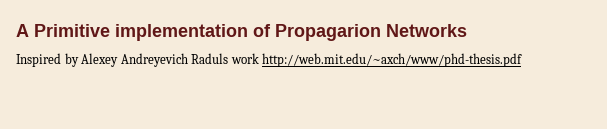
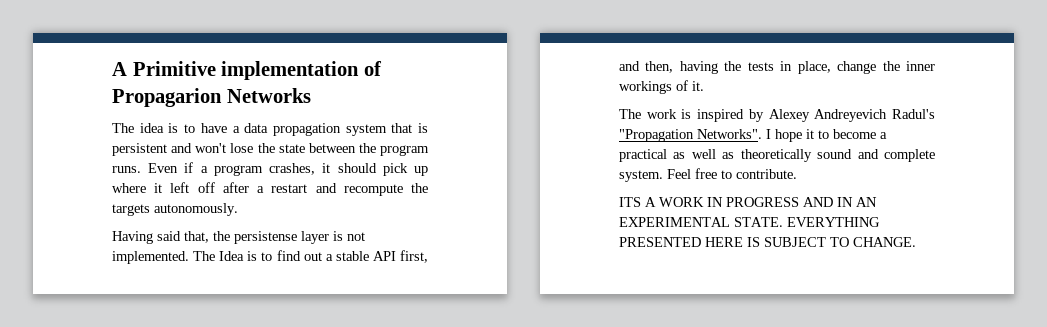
[16,53,523,67] Inspired by Alexey Andreyevich Raduls work http://web.mit.edu/~axch/www/phd-thesis.pdf -> [112,123,428,136] [112,143,429,156] [112,162,429,176] [112,182,429,196] [112,203,238,216] [112,231,365,244] [112,250,428,264] [619,61,935,74] [619,80,704,94] [619,109,935,122] [619,129,887,142] [619,149,935,162] [619,168,797,182] [619,197,877,207] [619,217,880,227] [619,237,916,247] The idea is to have a data propagation system that is persistent and won't lose the state between the program runs. Even if a program crashes, it should pick up where it left off after a restart and recompute the targets autonomously. // Having said that, the persistense layer is not implemented. The Idea is to find out a stable API first, and then, having the tests in place, change the inner workings of it. // The work is inspired by Alexey Andreyevich Radul's "Propagation Networks". I hope it to become a practical as well as theoretically sound and complete system. Feel free to contribute. // ITS A WORK IN PROGRESS AND IN AN EXPERIMENTAL STATE. EVERYTHING PRESENTED HERE IS SUBJECT TO CHANGE.

